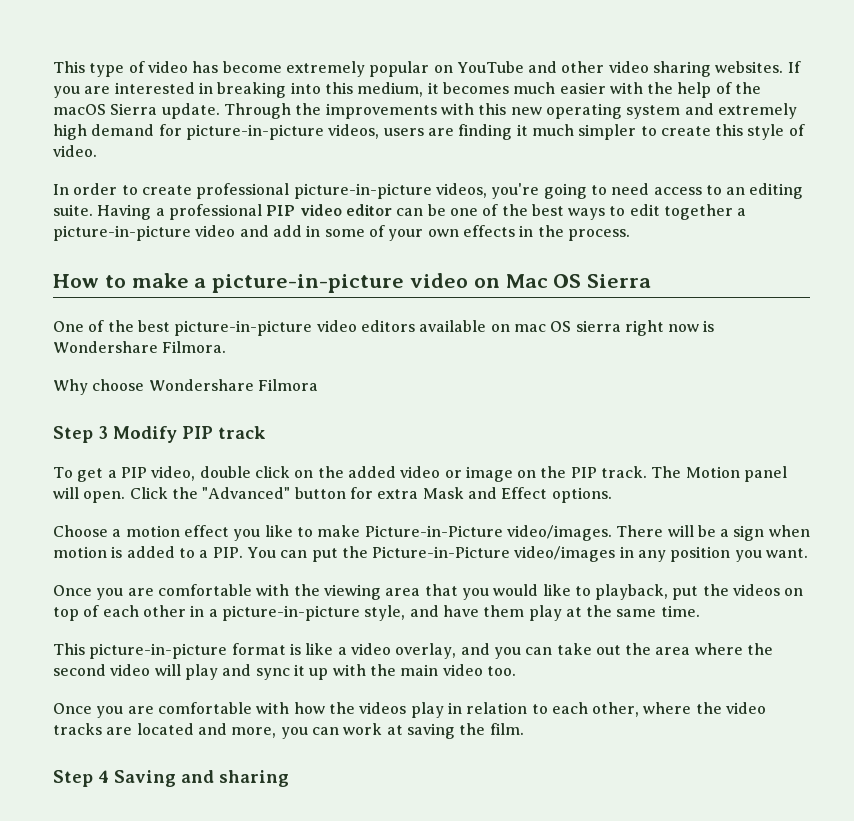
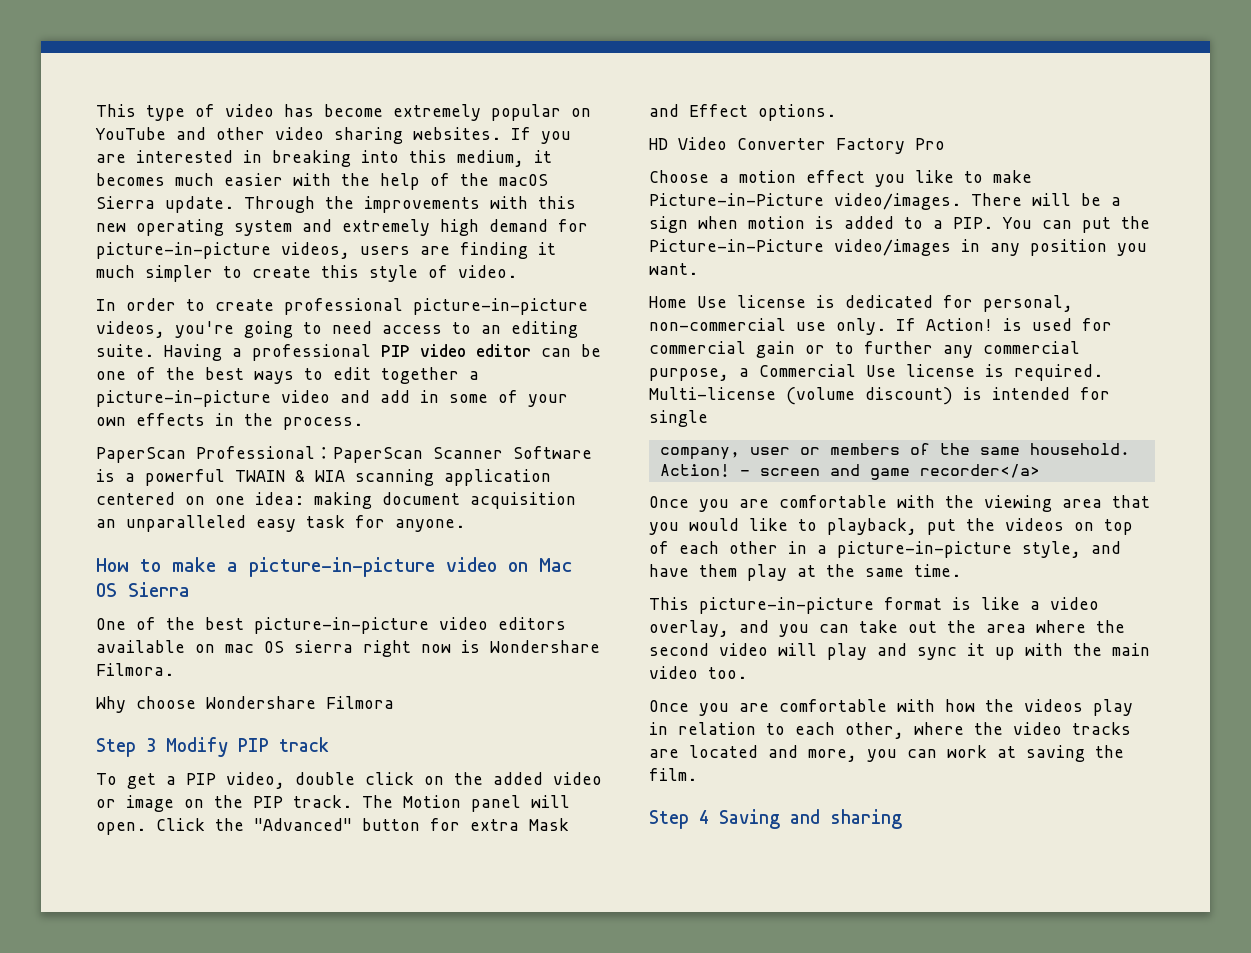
(630, 235) none -> [96,446,592,463] [96,469,551,486] [96,492,576,509] [96,515,465,532] // PaperScan Professional：PaperScan Scanner Software is a powerful TWAIN & WIA scanning application centered on one idea: making document acquisition an unparalleled easy task for anyone.
(612, 495) none -> [649,137,945,154] // HD Video Converter Factory Pro
(809, 553) none -> [649,295,1073,312] [649,318,1112,335] [649,341,1080,358] [649,364,1103,381] [649,387,1110,405] [649,410,708,427] [659,443,1130,460] [659,464,1040,480] // Home Use license is dedicated for personal, non-commercial use only. If Action! is used for commercial gain or to further any commercial purpose, a Commercial Use license is required. Multi-license (volume discount) is intended for single // company, user or members of the same household. Action! - screen and game recorder</a>

